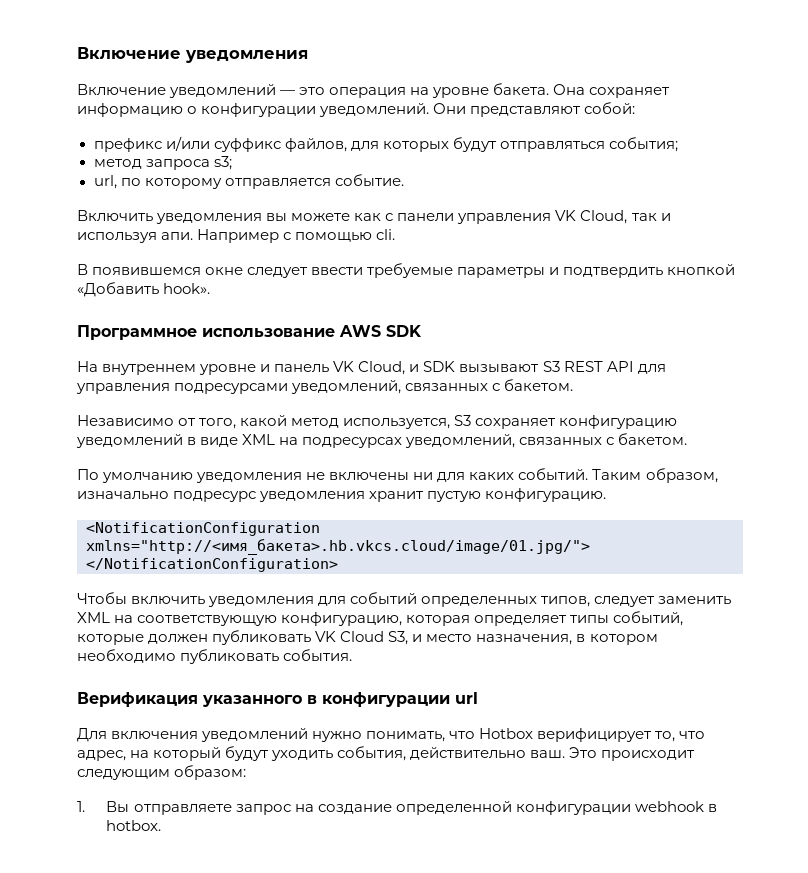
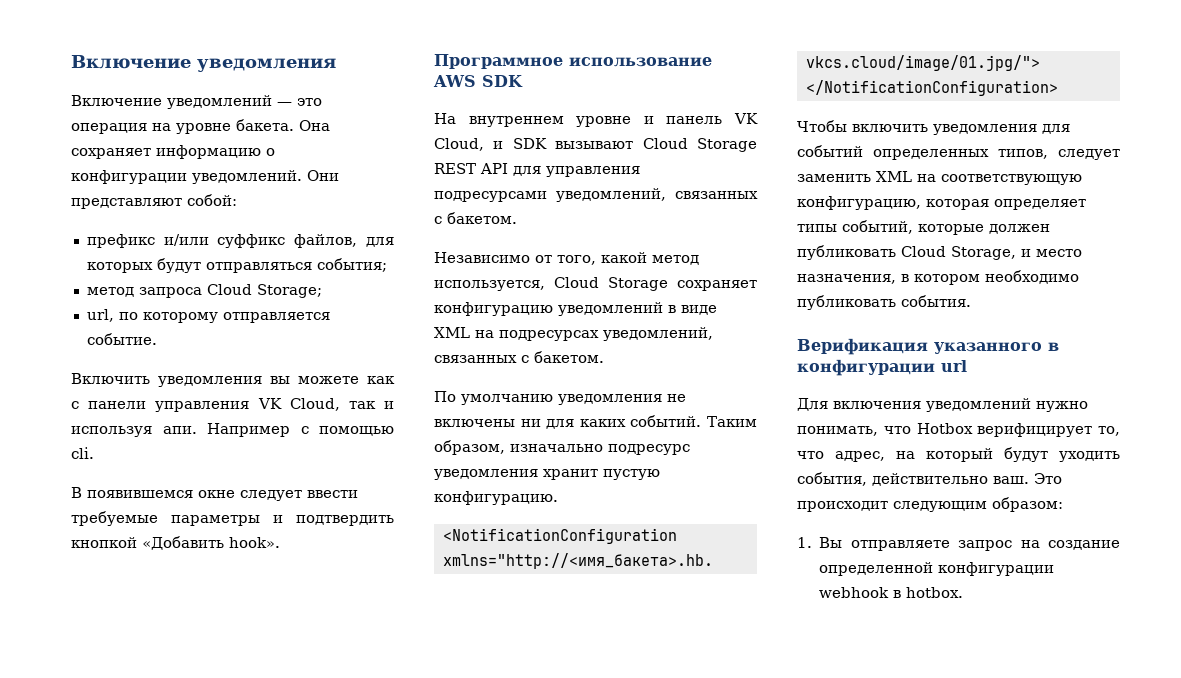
[213,156,232,170] s3; -> [206,284,322,298] Cloud Storage;
[542,361,560,372] S3 -> [642,138,757,152] Cloud Storage
[454,415,472,426] S3 -> [554,277,668,291] Cloud Storage
[315,631,409,645] VK Cloud S3, -> [901,246,1016,260] Cloud Storage,

